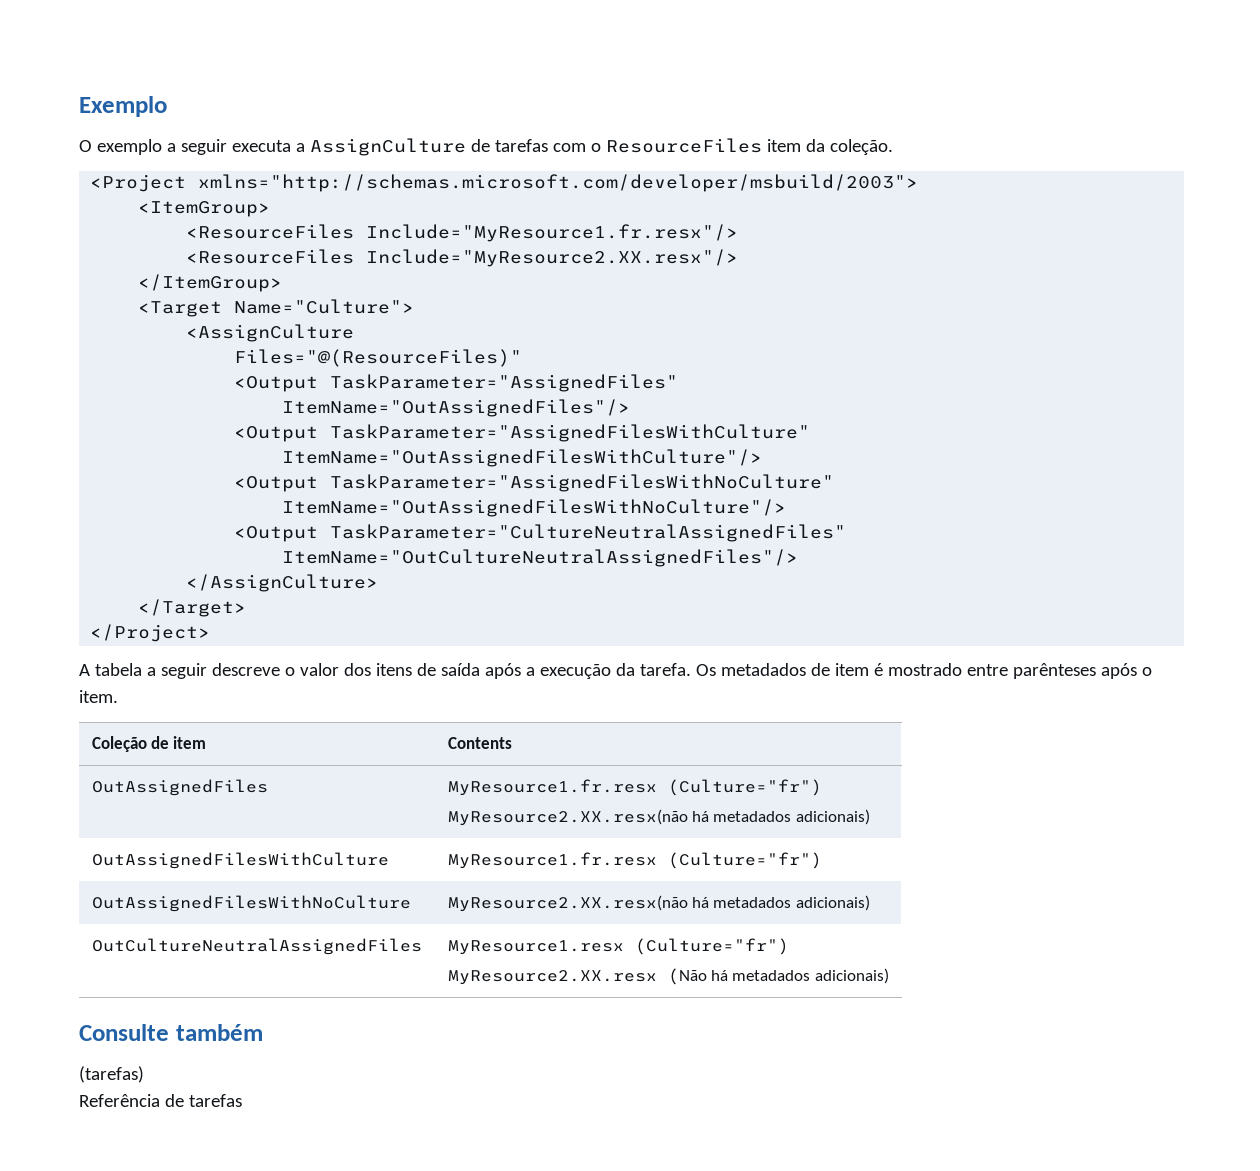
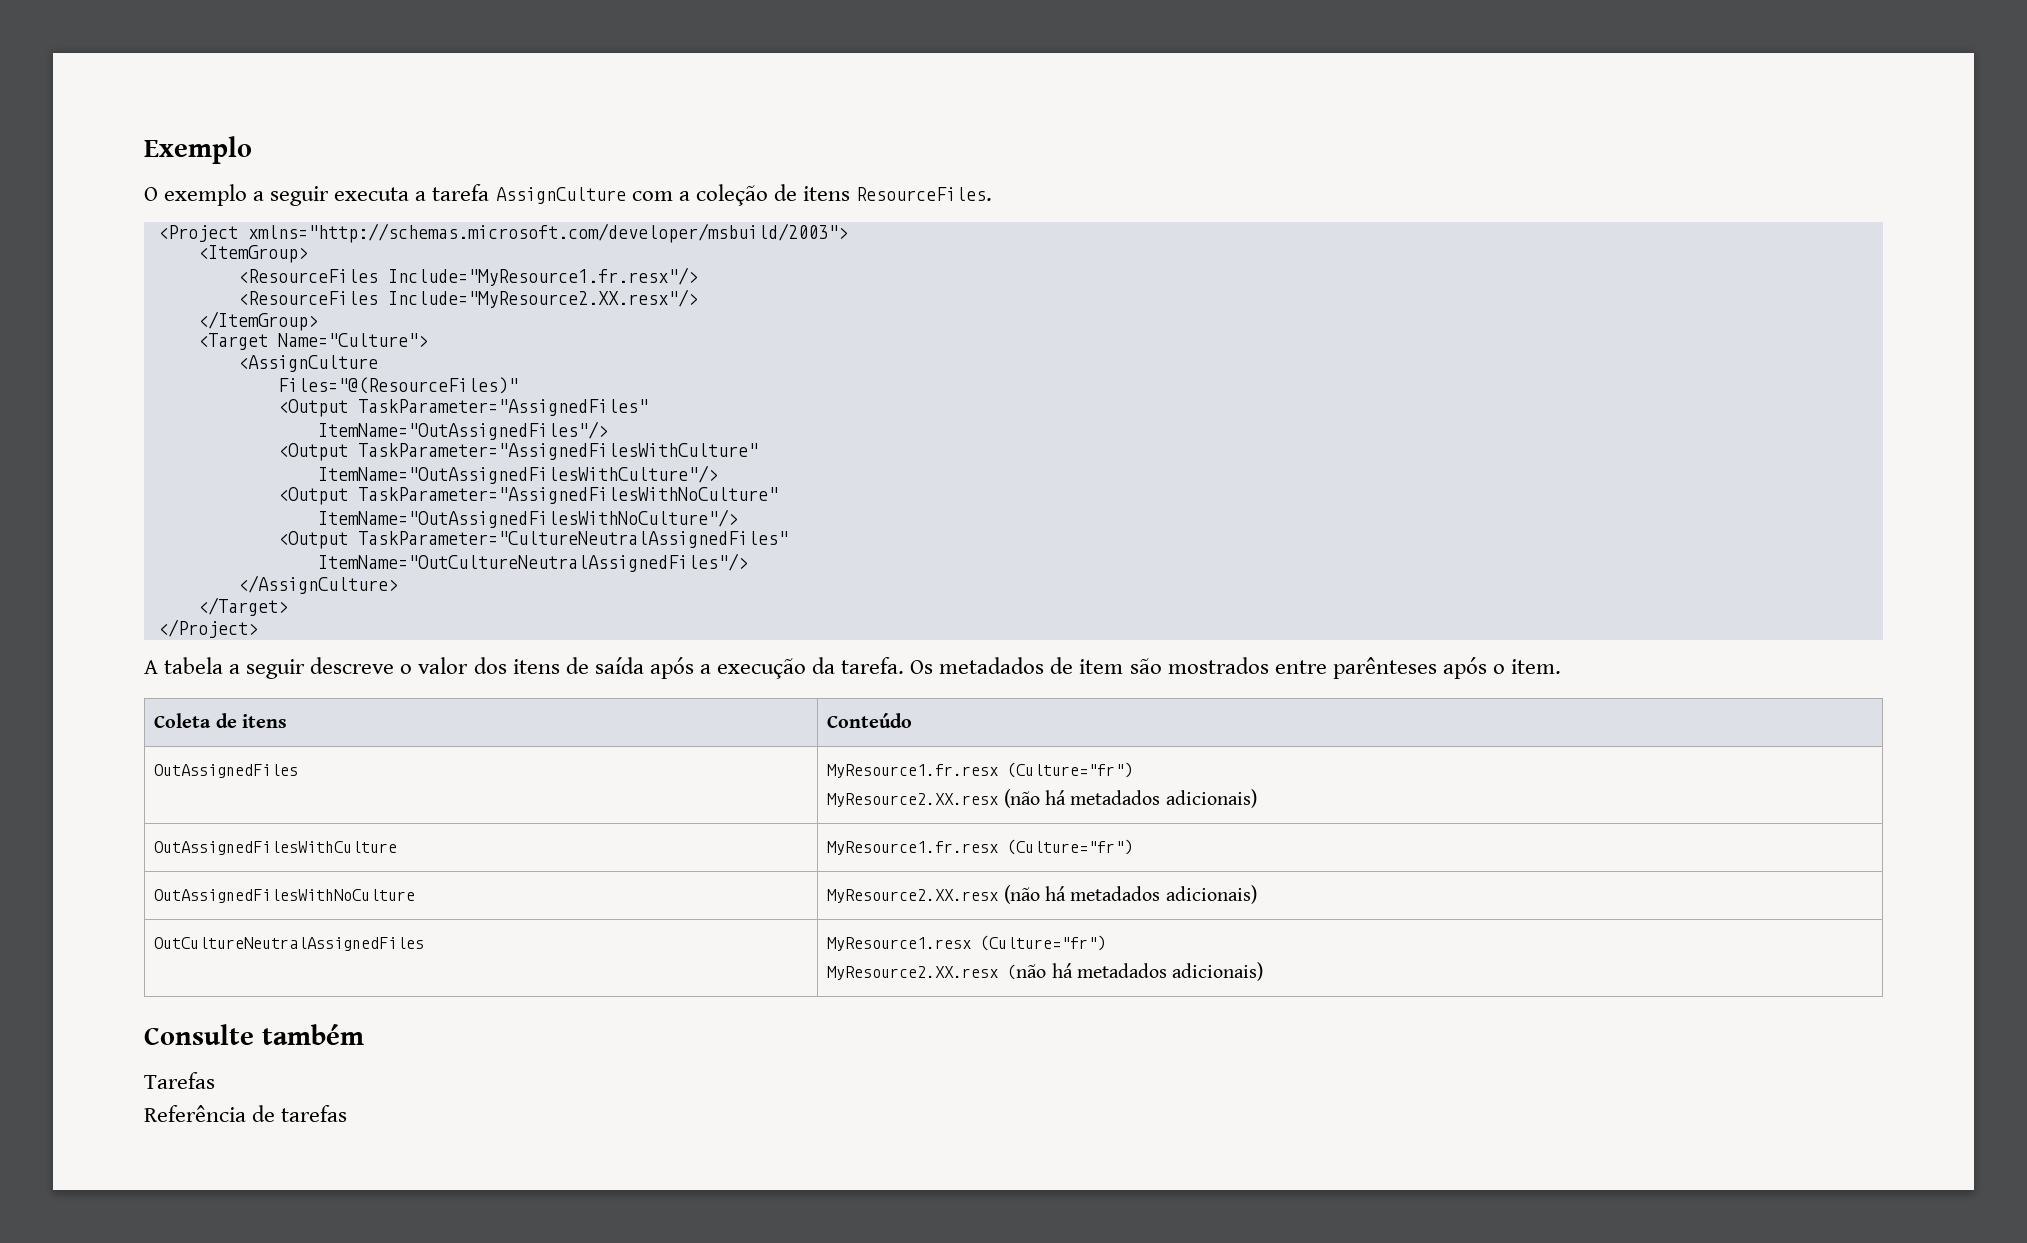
[309,138,893,156] AssignCulture de tarefas com o ResourceFiles item da coleção. -> [432,184,992,206] tarefa AssignCulture com a coleção de itens ResourceFiles.
[873,663,962,676] é mostrado -> [1129,657,1269,674] são mostrados
[91,736,207,752] [447,737,512,749] Coleção de item | Contents -> [154,713,288,728] [827,713,913,728] Coleta de itens | Conteúdo
[447,809,688,826] MyResource2.XX.resx(não -> [827,789,1040,808] MyResource2.XX.resx (não
[447,895,688,912] MyResource2.XX.resx(não -> [827,885,1040,904] MyResource2.XX.resx (não
[667,968,707,985] (Não -> [1007,964,1047,980] (não
[79,1066,144,1083] (tarefas) -> [144,1072,215,1089] Tarefas

